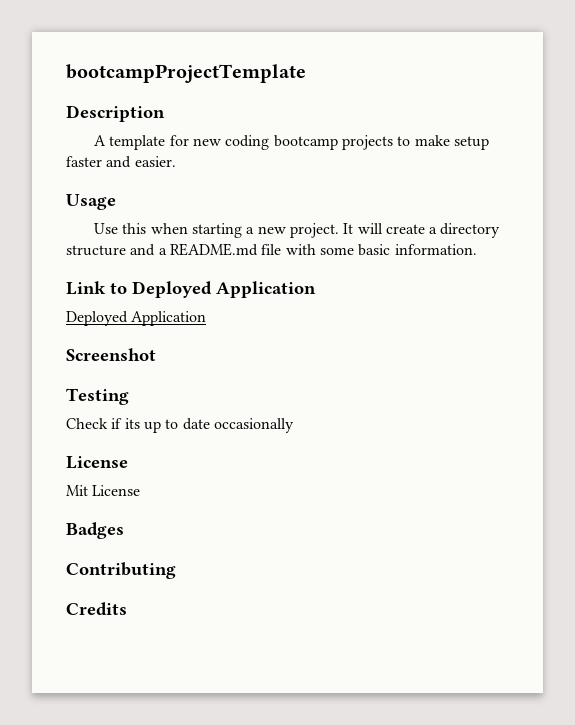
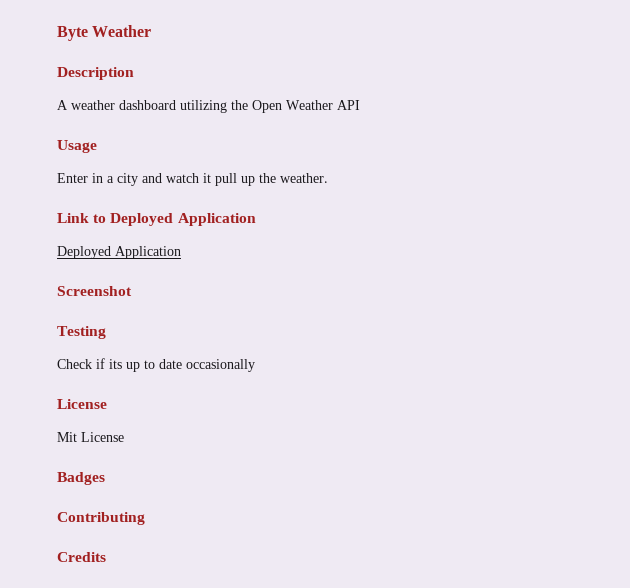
[66,64,306,83] bootcampProjectTemplate -> [57,25,152,41] Byte Weather
[109,135,489,150] [66,156,176,168] [66,194,116,210] [93,223,501,238] [66,243,477,256] template for new coding bootcamp projects to make setup faster and easier. // Usage // Use this when starting a new project. It will create a directory structure and a README.md file with some basic information. -> [71,100,360,113] [57,140,97,153] [57,173,328,186] weather dashboard utilizing the Open Weather API // Usage // Enter in a city and watch it pull up the weather.

